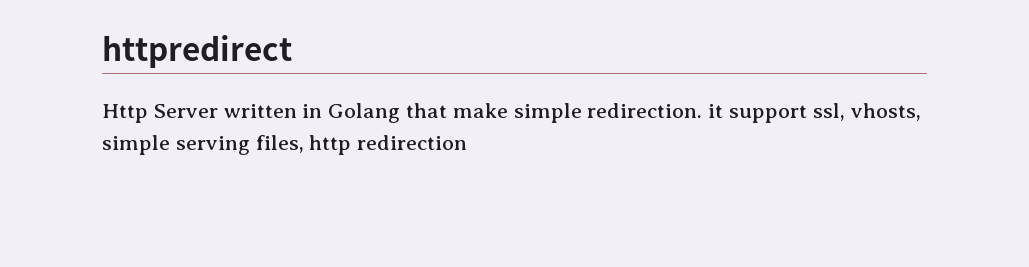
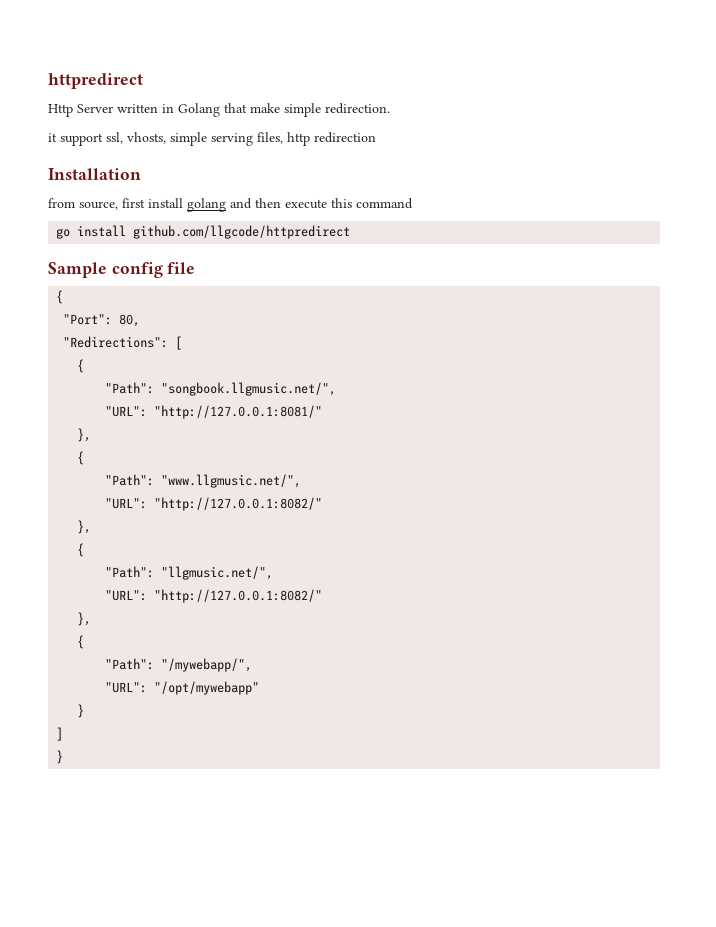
(703, 110) none -> (390, 108) //
(468, 142) none -> [48,168,141,180] [48,198,413,212] [56,225,351,239] [48,262,196,278] [56,290,64,304] [63,314,141,327] [63,336,183,350] [77,359,85,373] [105,382,337,396] [105,405,323,419] [77,428,92,442] [77,451,85,465] [105,474,302,488] [105,497,323,511] [77,520,92,534] [77,543,85,557] [105,566,274,580] [105,589,323,603] [77,612,92,626] [77,635,85,649] [105,658,253,672] [105,681,260,695] [77,704,85,718] [56,727,64,741] [56,750,64,764] // Installation // from source, first install golang and then execute this command // go install github.com/llgcode/httpredirect // Sample config file // { // "Port": 80, // "Redirections": [ // { // "Path": "songbook.llgmusic.net/", // "URL": "http://127.0.0.1:8081/" // }, // { // "Path": "www.llgmusic.net/", // "URL": "http://127.0.0.1:8082/" // }, // { // "Path": "llgmusic.net/", // "URL": "http://127.0.0.1:8082/" // }, // { // "Path": "/mywebapp/", // "URL": "/opt/mywebapp" // } // ] // }

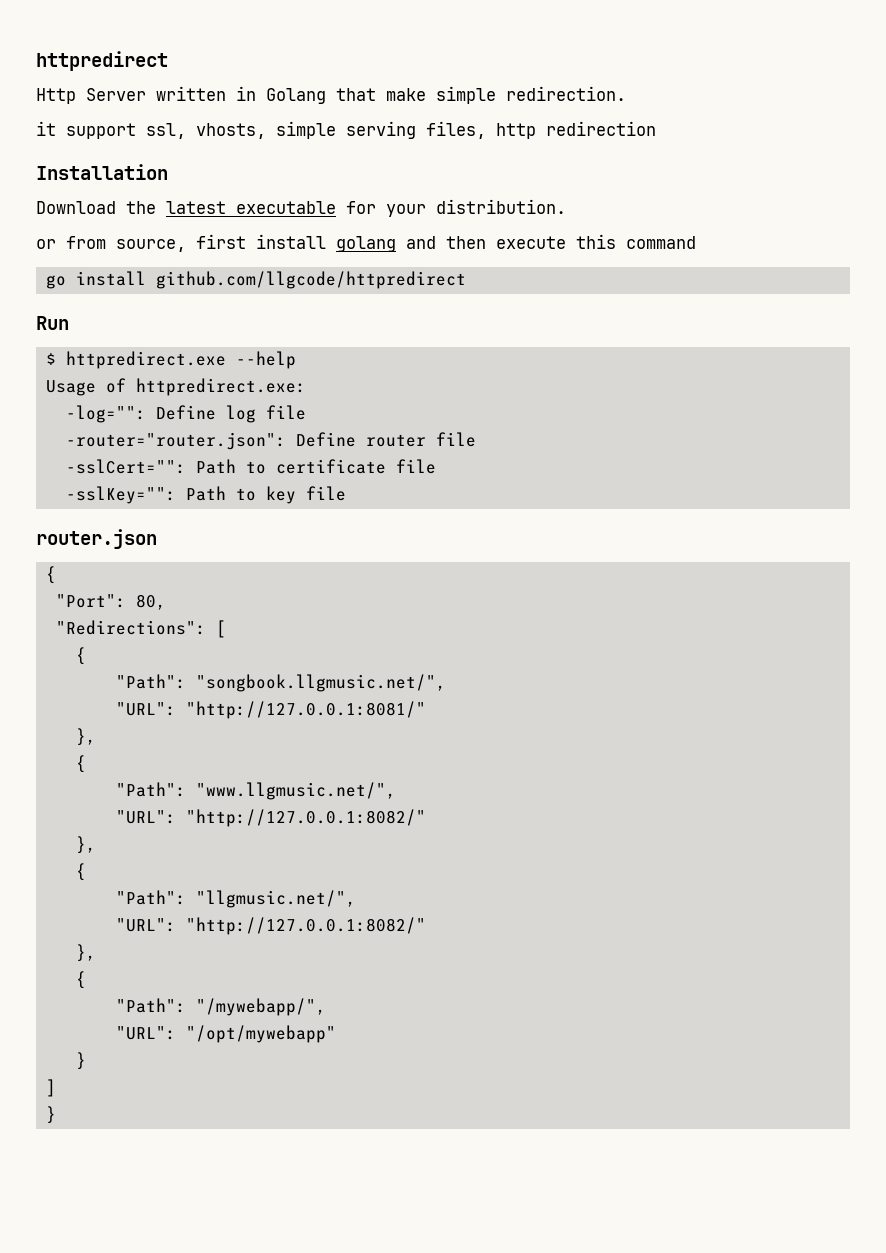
(141, 174) none -> [36,199,566,217] [36,239,56,249] Download the latest executable for your distribution. // or
[48,262,196,278] Sample config file -> [36,316,69,330] [45,351,296,369] [45,378,306,396] [65,405,306,423] [65,432,476,450] [65,459,436,474] [65,486,346,504] [36,529,157,549] Run // $ httpredirect.exe --help // Usage of httpredirect.exe: // -log="": Define log file // -router="router.json": Define router file // -sslCert="": Path to certificate file // -sslKey="": Path to key file // router.json

